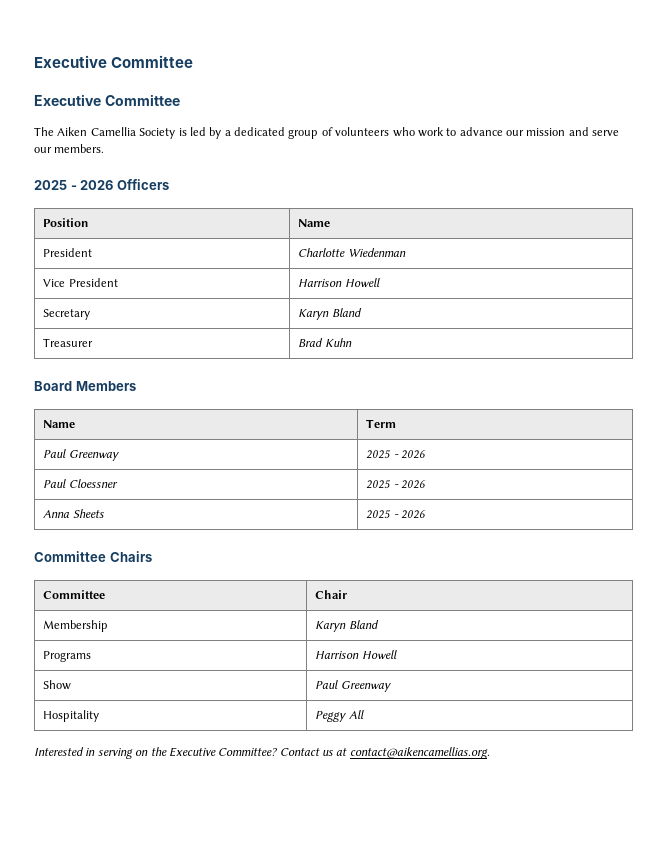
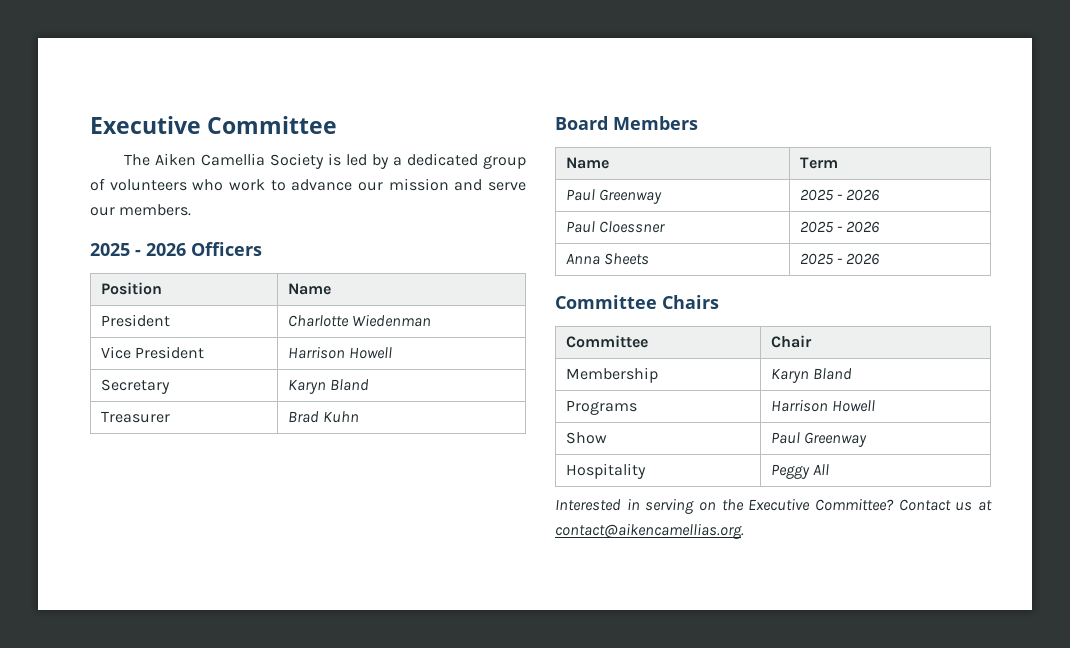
[34,55,194,68] [34,94,180,106] Executive Committee // Executive Committee -> [90,116,338,134] Executive Committee

